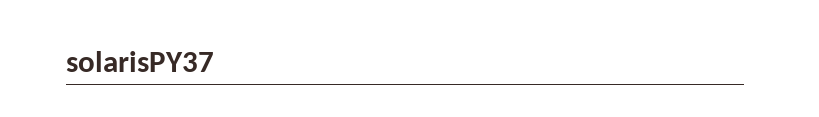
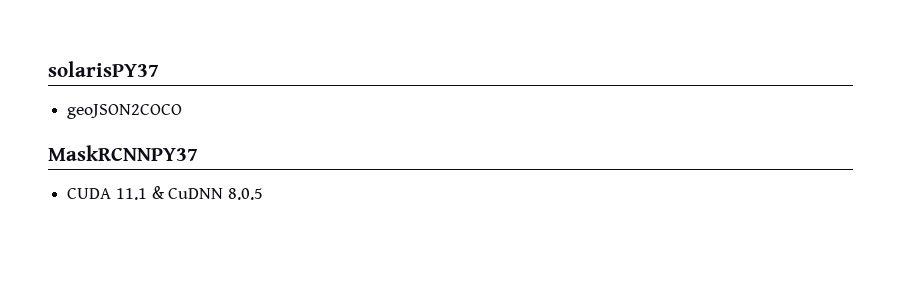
(214, 61) none -> [67,104,183,119] [48,145,198,161] [67,186,264,200] // geoJSON2COCO // MaskRCNNPY37 // CUDA 11.1 & CuDNN 8.0.5

